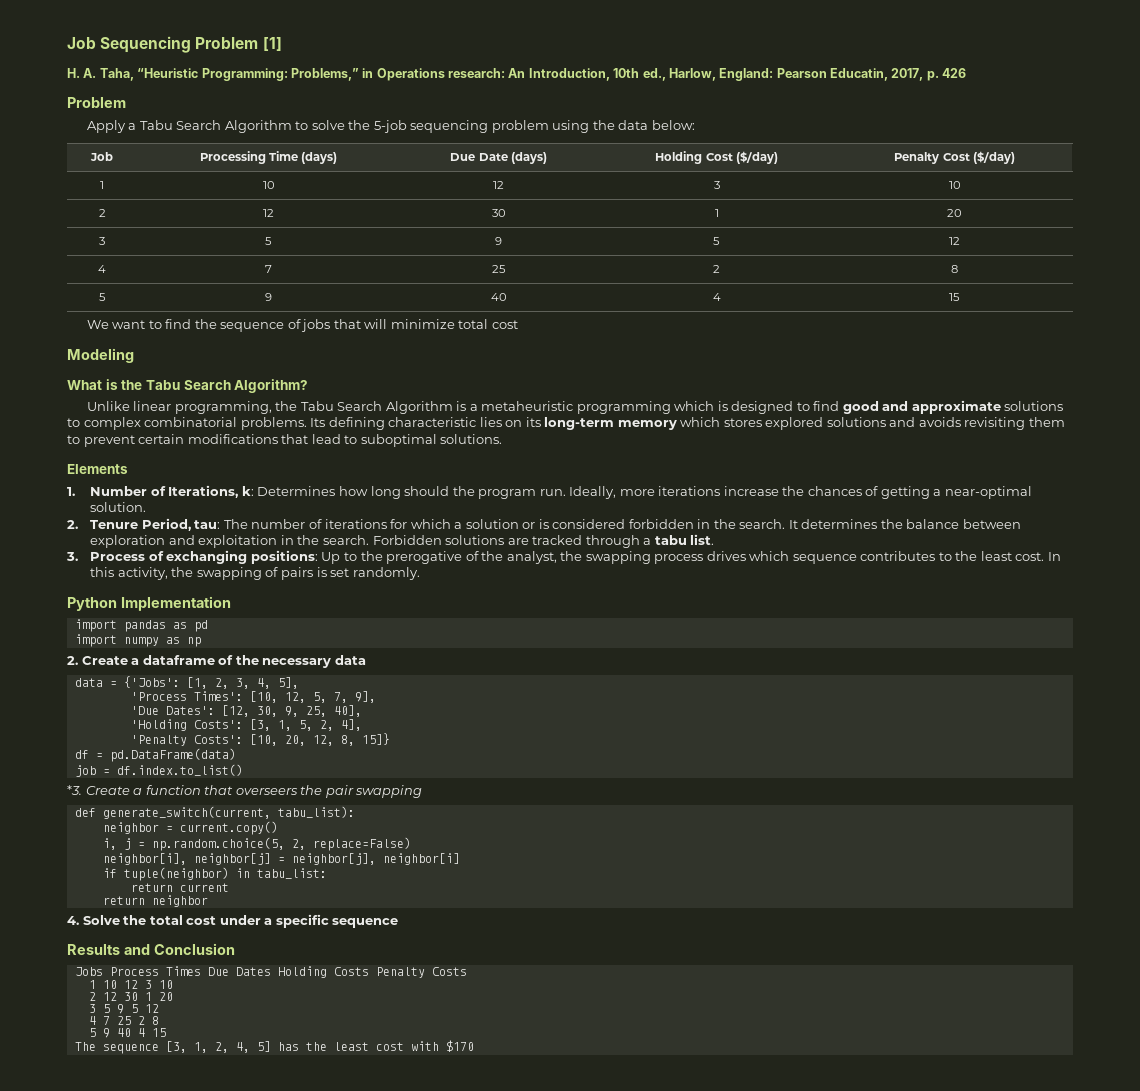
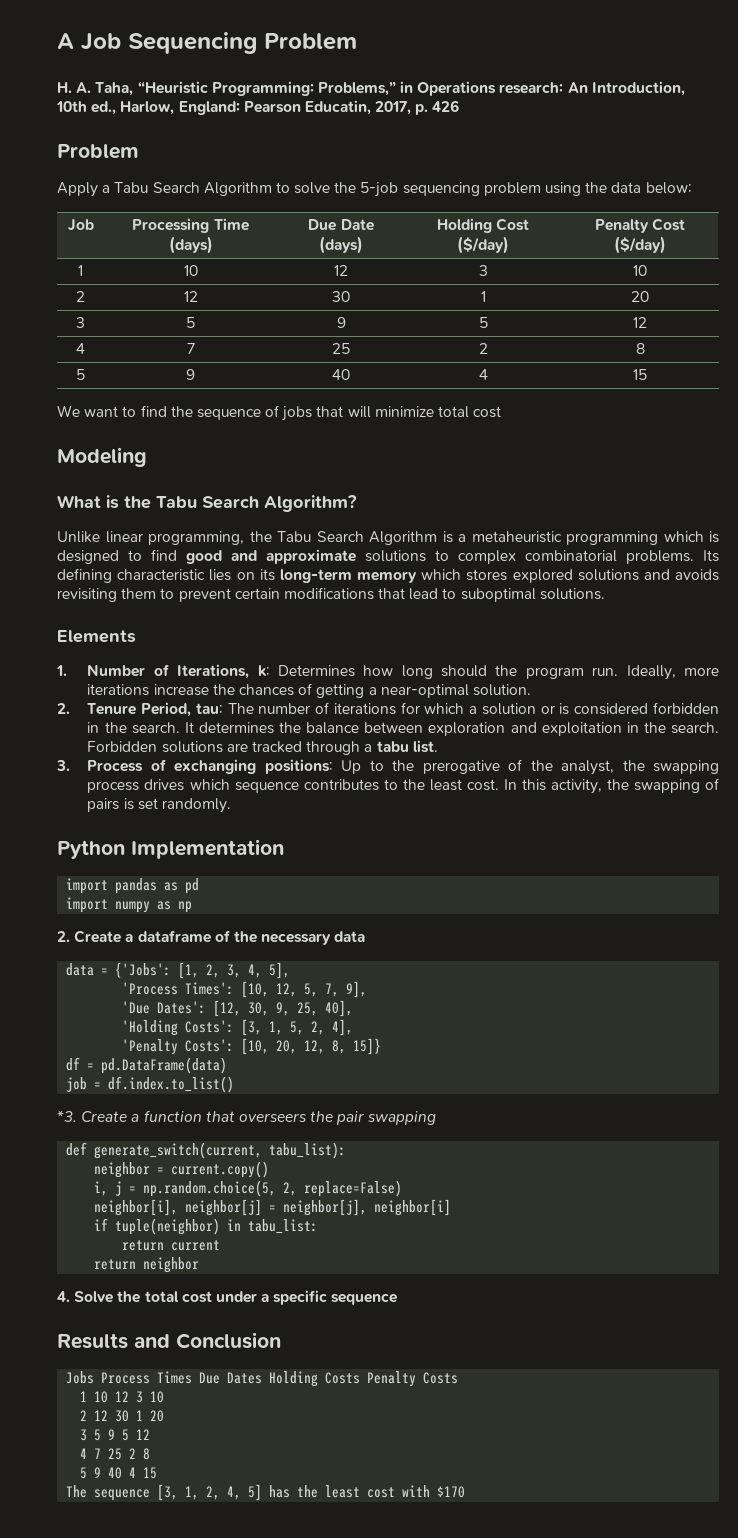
(67, 43) none -> [57,33,74,49] A
[262,37,282,51] [1] -> (357, 41) none

